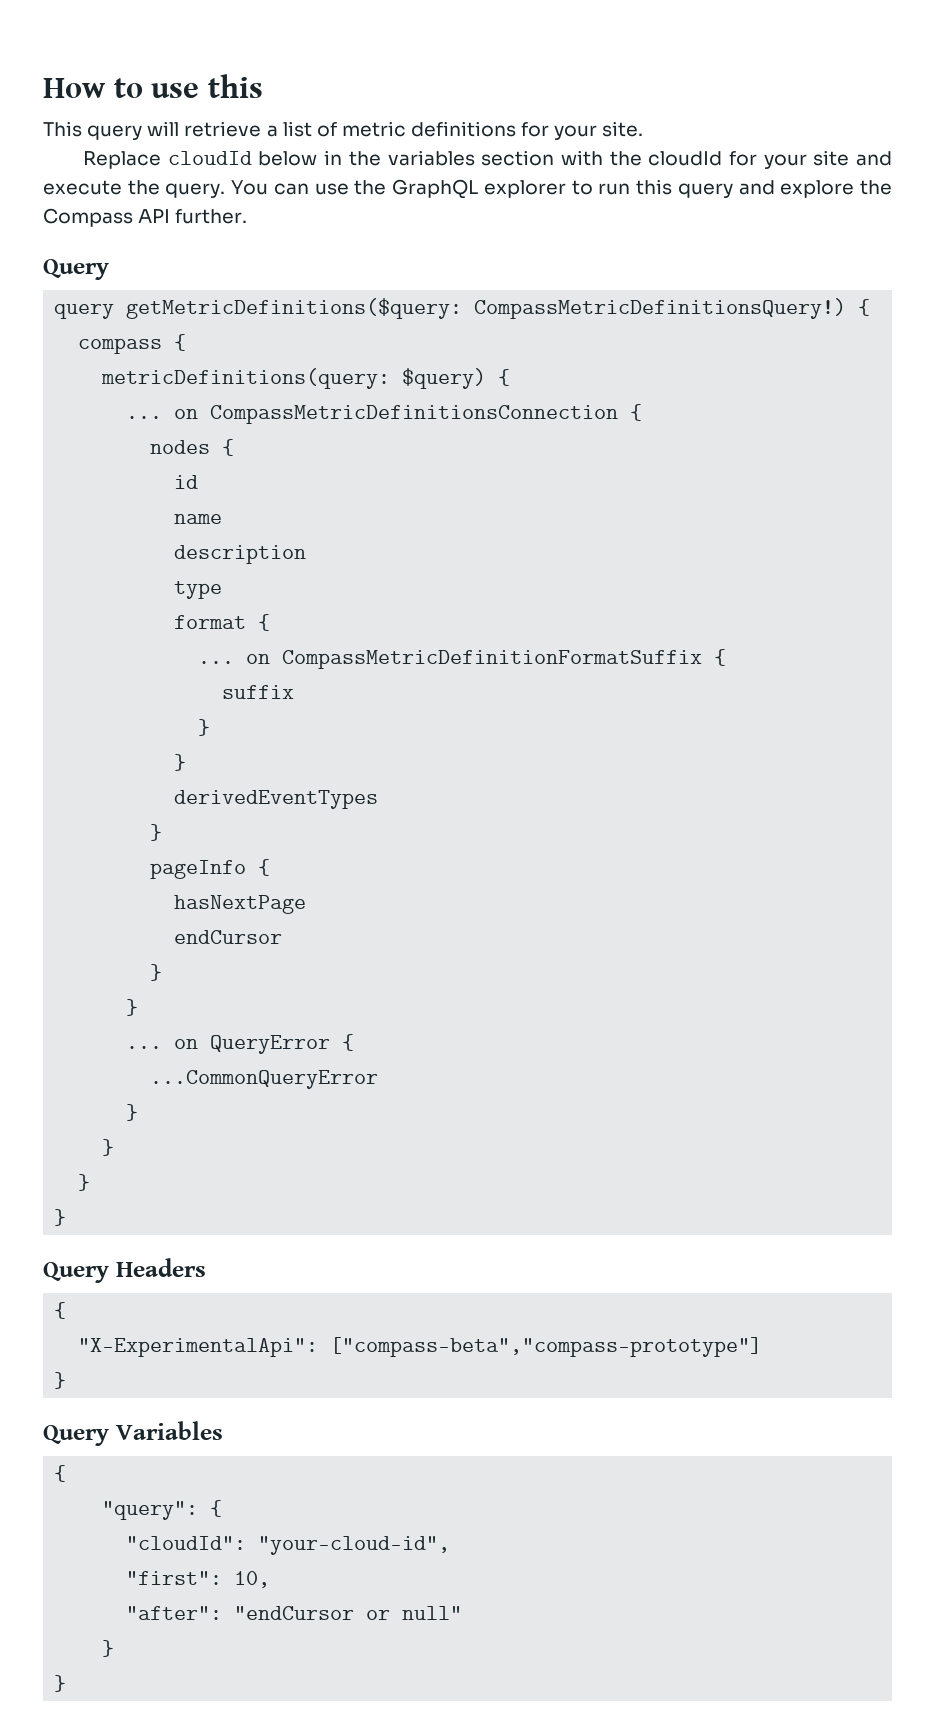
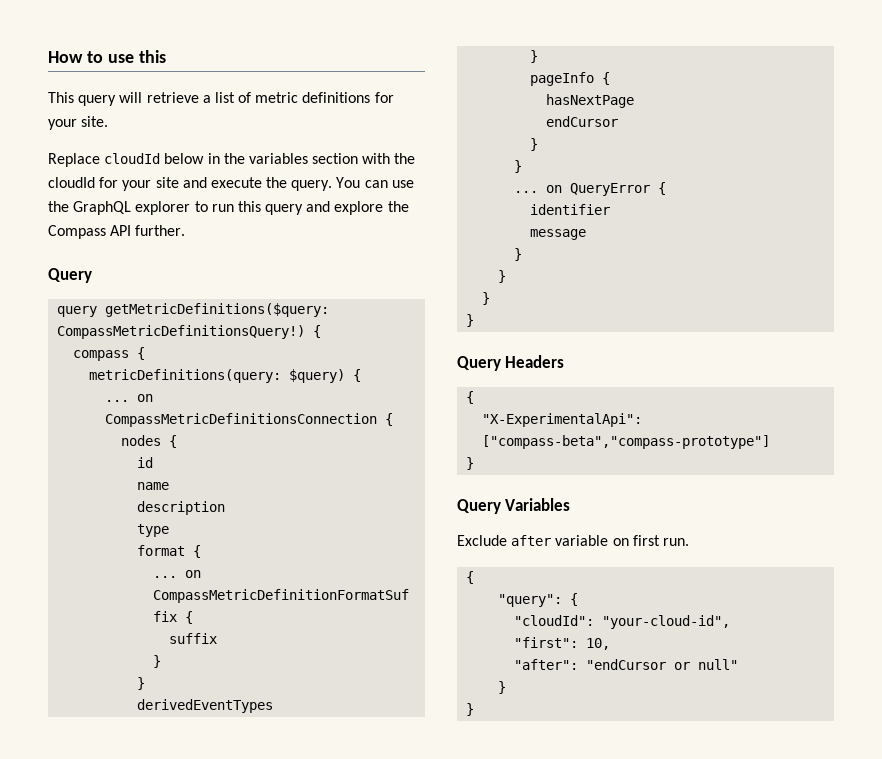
[150,1070,379,1089] ...CommonQueryError -> [530,204,611,215] [530,229,587,240] identifier // message
(223, 1430) none -> [457,535,689,546] // Exclude after variable on first run.

